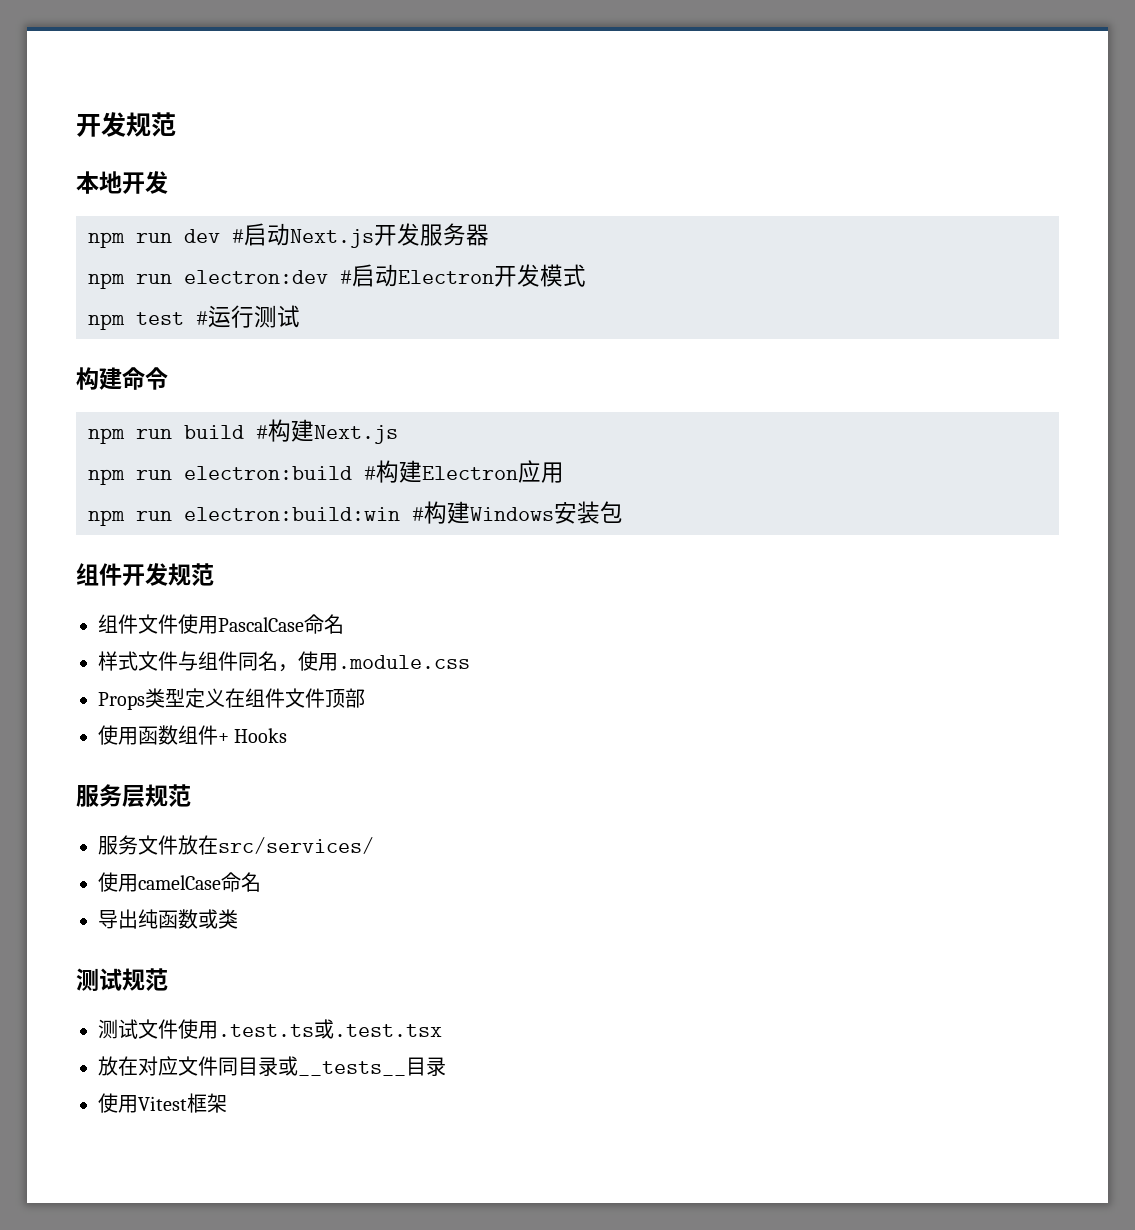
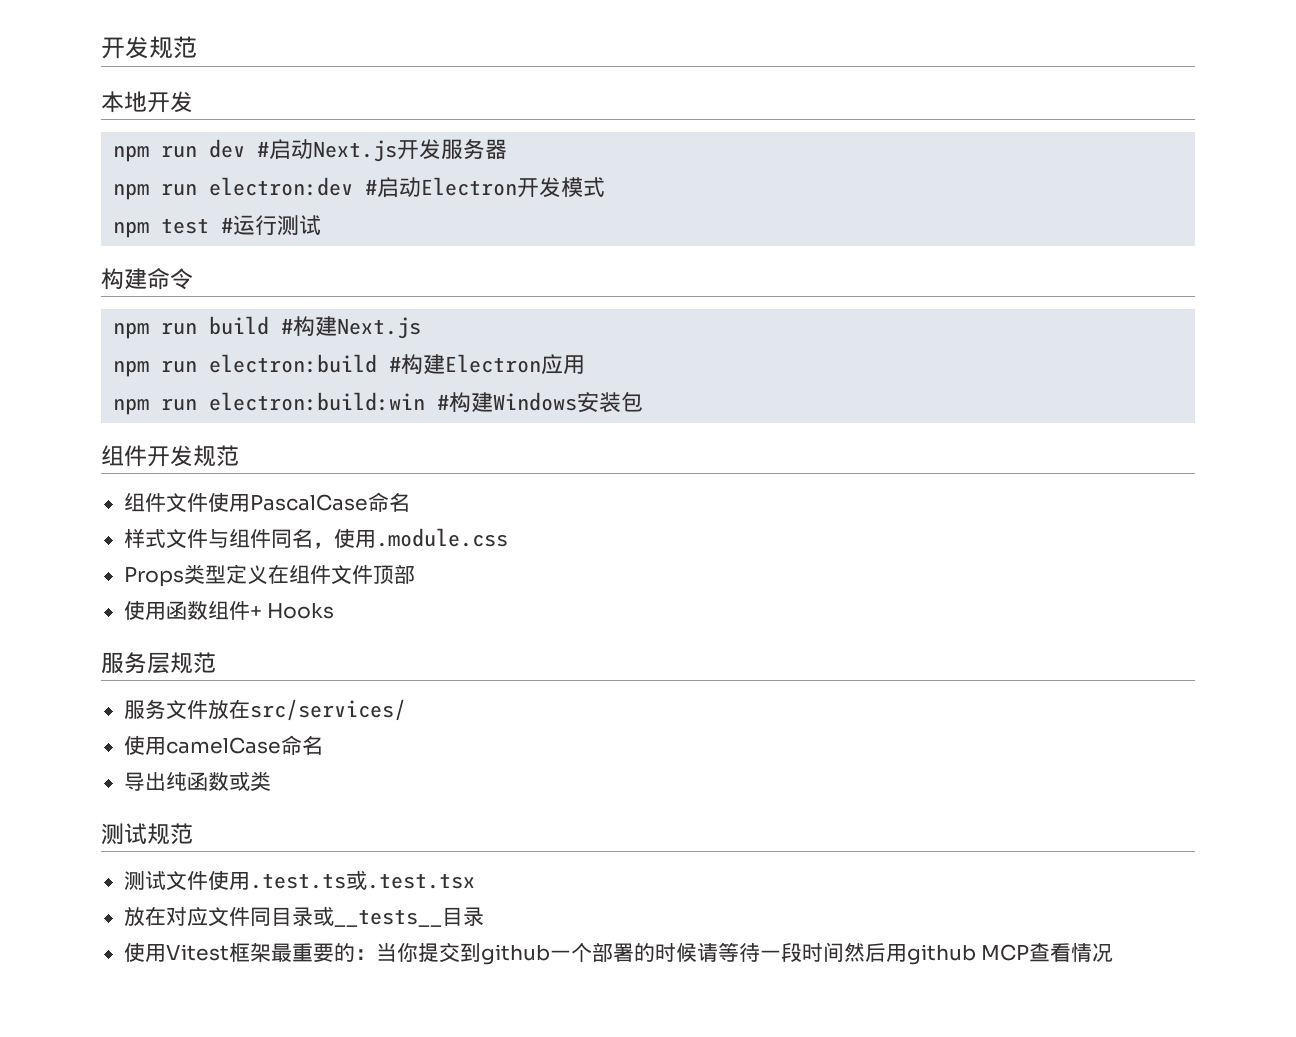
(227, 1103) none -> [270,942,1114,965] 最重要的：当你提交到github一个部署的时候请等待一段时间然后用github MCP查看情况

